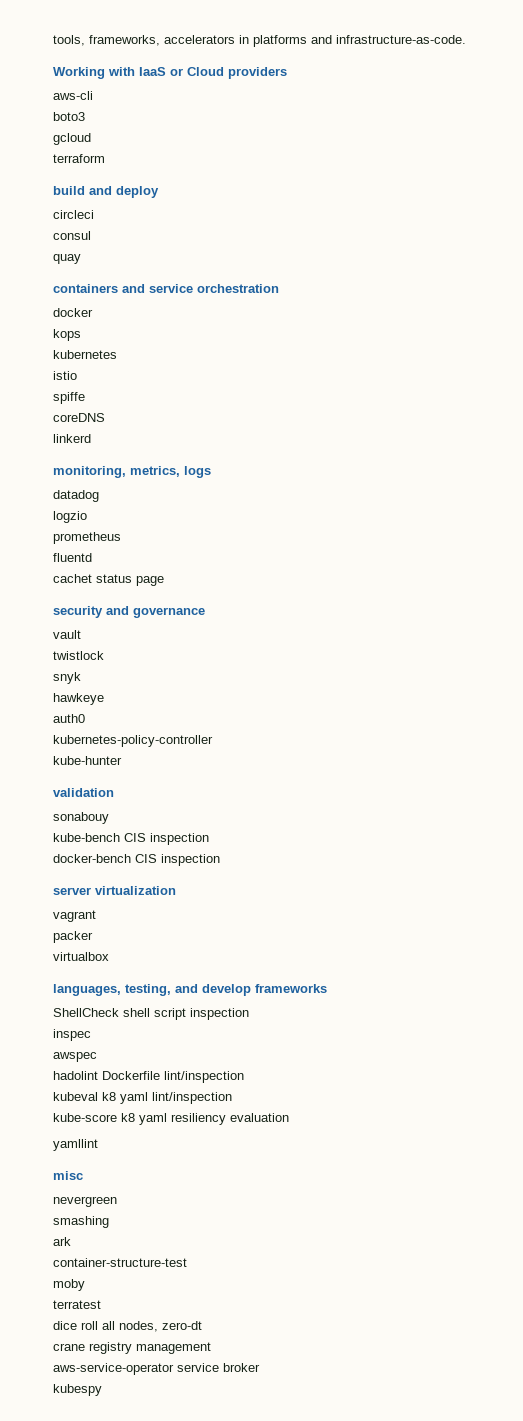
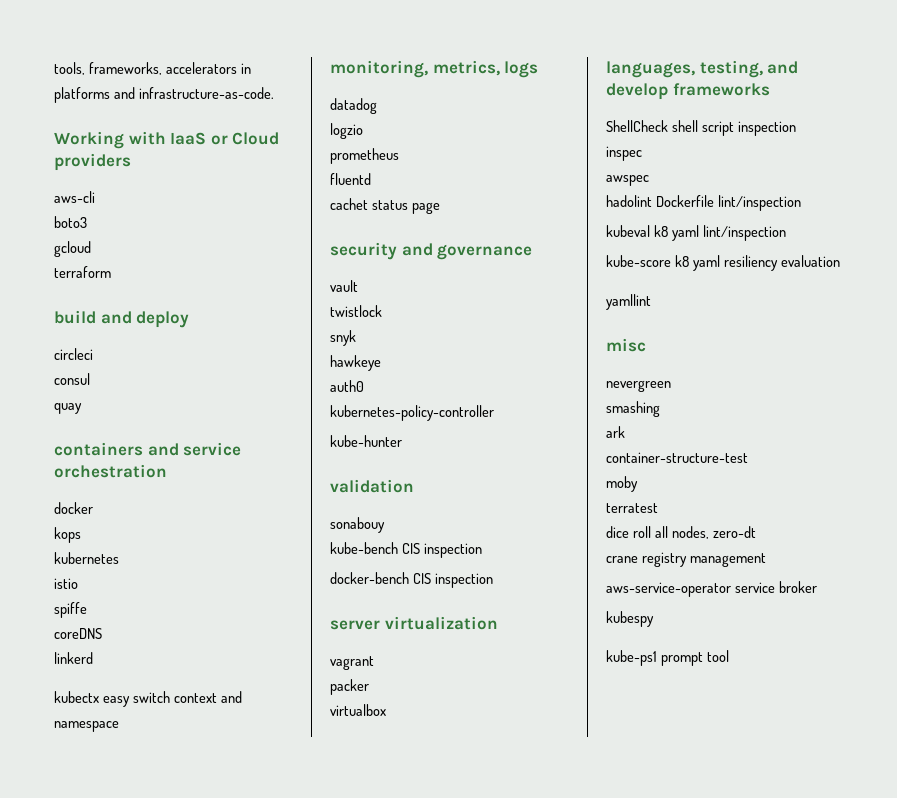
(91, 438) none -> [54,691,242,707] [54,721,119,732] // kubectx easy switch context and namespace
(102, 1390) none -> [606,650,729,666] // kube-ps1 prompt tool

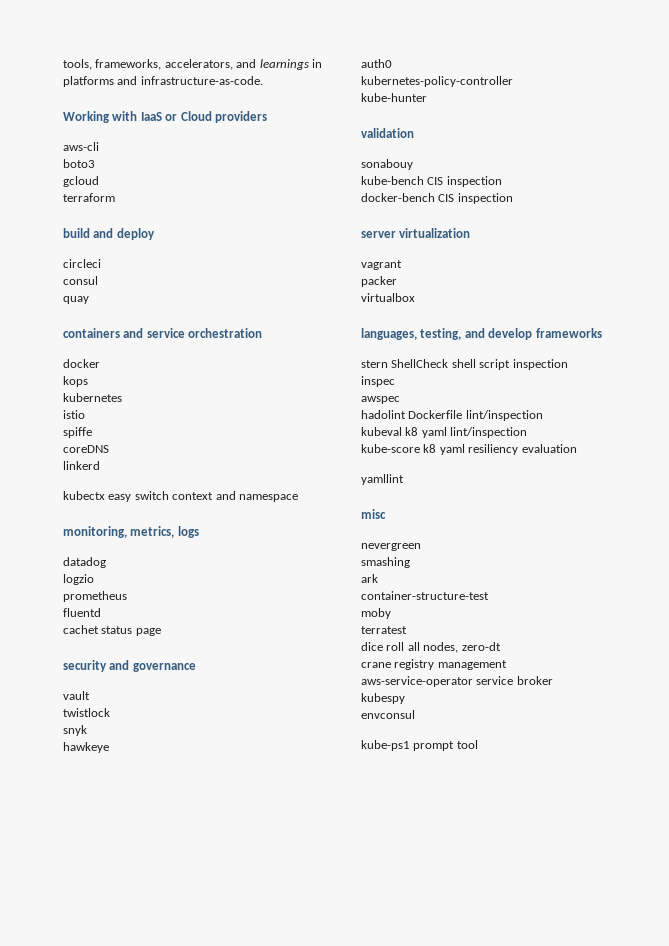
[165,62,237,74] accelerators -> [164,59,309,70] accelerators, and learnings
(770, 89) none -> [361,360,388,368] stern
(654, 619) none -> [361,710,415,719] // envconsul

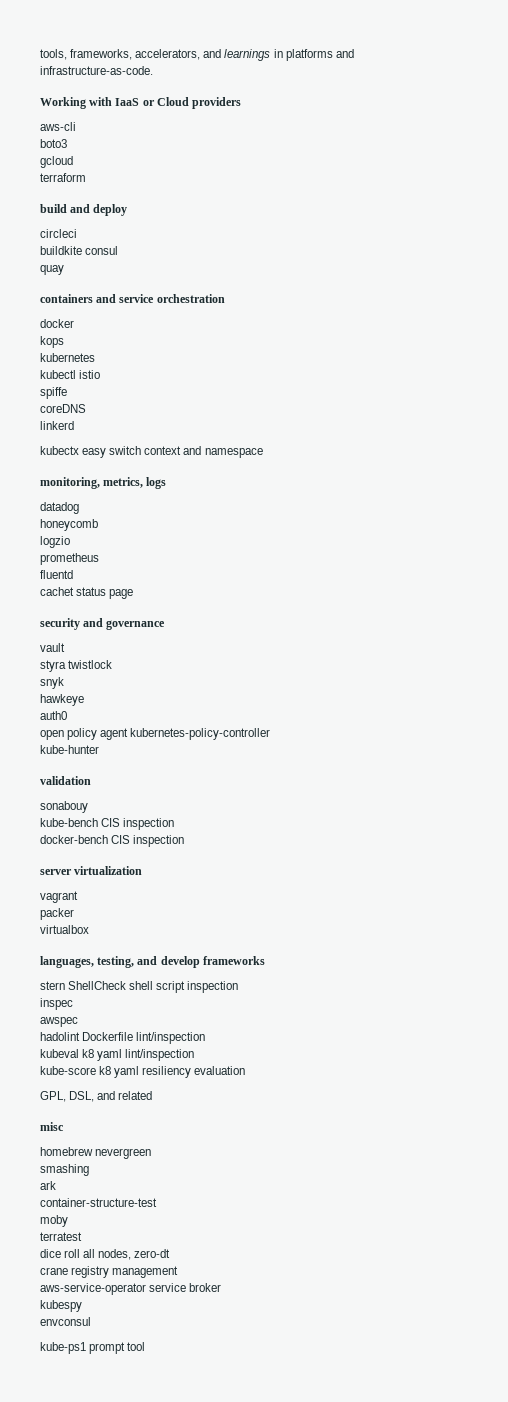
(101, 263) none -> [40,246,82,255] buildkite
(122, 397) none -> [40,370,76,379] kubectl
(106, 562) none -> [40,519,98,531] // honeycomb
(90, 695) none -> [40,660,66,672] styra
(392, 63) none -> [40,728,129,740] open policy agent
[361,474,404,485] yamllint -> [40,1091,153,1102] GPL, DSL, and related
(386, 514) none -> [40,1147,93,1156] homebrew

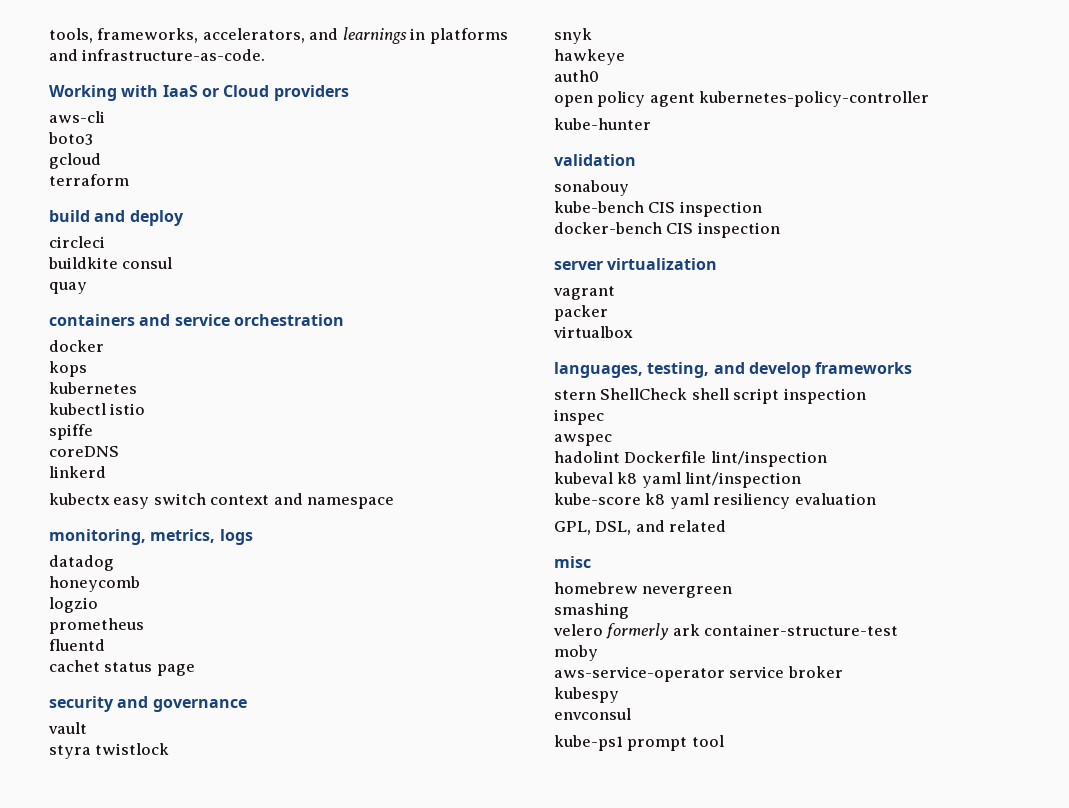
(89, 1170) none -> [553,623,670,640] velero formerly
(56, 1185) // -> (700, 630) none
[40,1232,82,1241] [40,1249,171,1260] [40,1266,179,1278] // terratest // dice roll all nodes, zero-dt // crane registry management -> (598, 653) none

